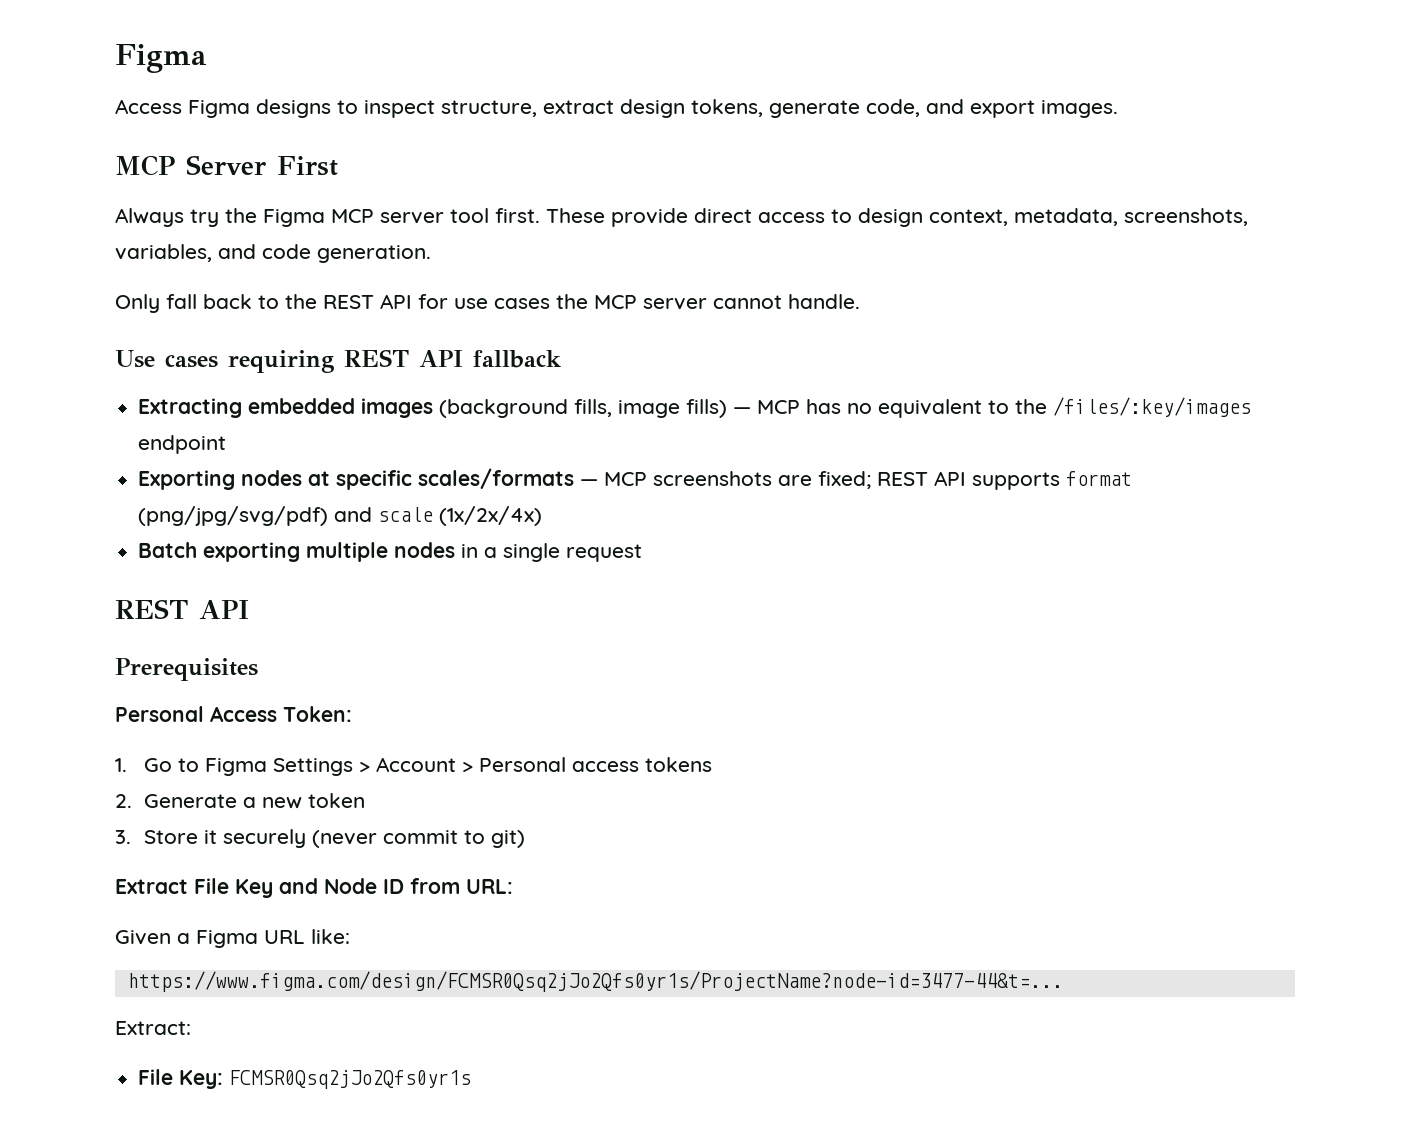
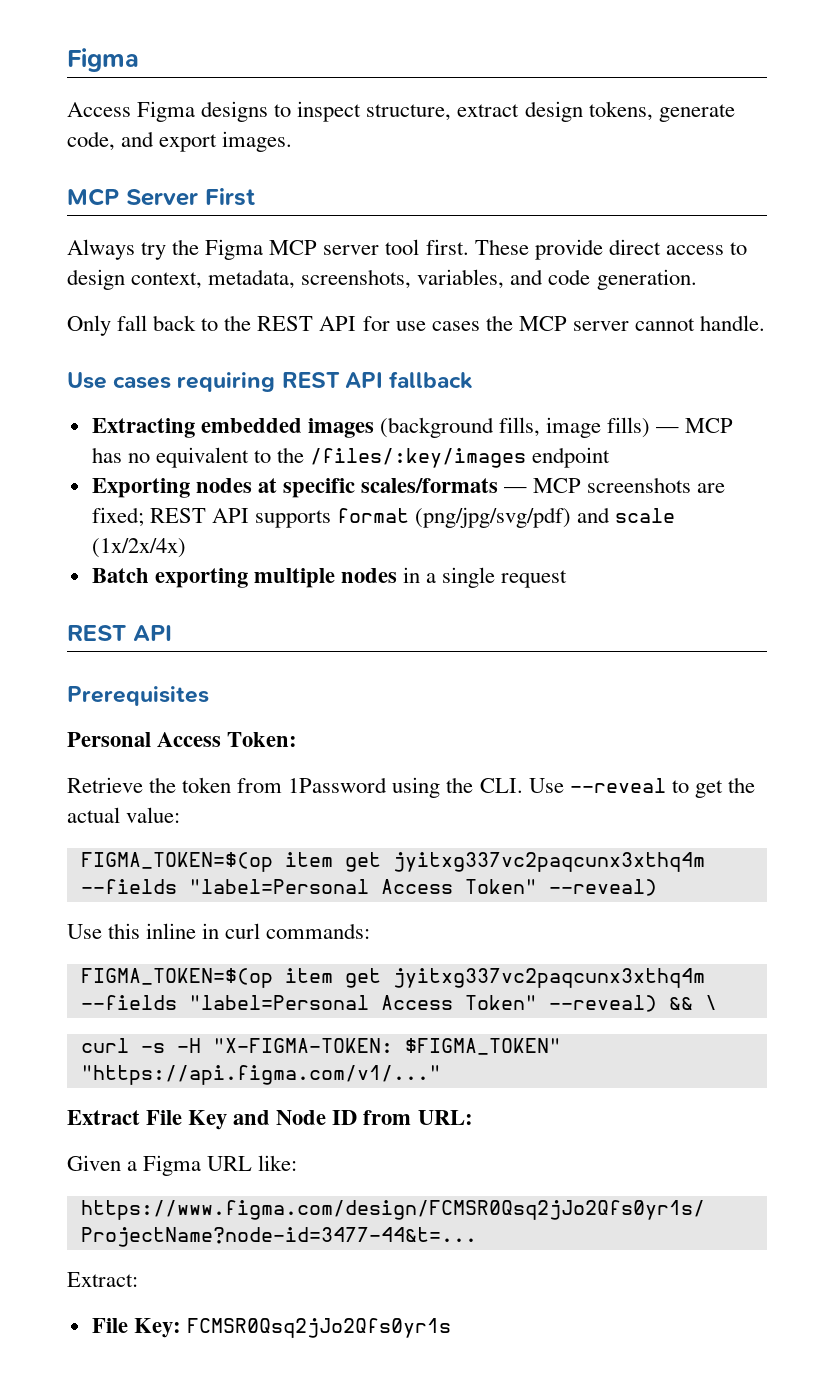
[115,757,712,776] [115,793,365,809] [115,829,525,848] 1. Go to Figma Settings > Account > Personal access tokens // 2. Generate a new token // 3. Store it securely (never commit to git) -> [67,777,755,798] [67,807,181,823] [80,852,705,872] [80,879,657,896] [67,923,371,939] [80,968,705,988] [80,995,717,1012] [80,1038,561,1055] [80,1065,441,1085] Retrieve the token from 1Password using the CLI. Use --reveal to get the actual value: // FIGMA_TOKEN=$(op item get jyitxg337vc2paqcunx3xthq4m --fields "label=Personal Access Token" --reveal) // Use this inline in curl commands: // FIGMA_TOKEN=$(op item get jyitxg337vc2paqcunx3xthq4m --fields "label=Personal Access Token" --reveal) && \ // curl -s -H "X-FIGMA-TOKEN: $FIGMA_TOKEN" "https://api.figma.com/v1/..."

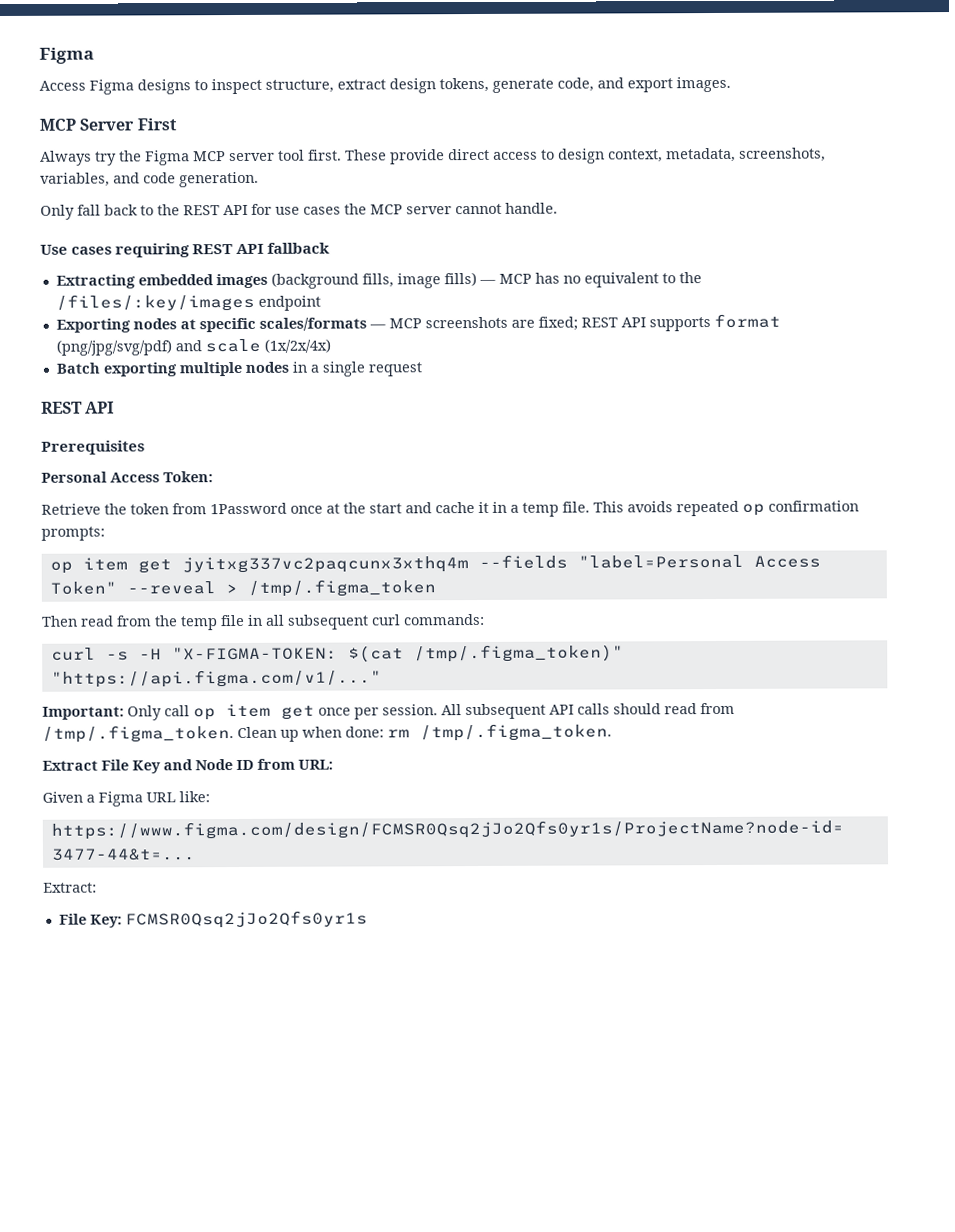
[392,777,755,798] [67,807,181,823] [80,852,705,872] [80,879,657,896] [67,923,371,939] [80,968,705,988] [80,995,717,1012] using the CLI. Use --reveal to get the actual value: // FIGMA_TOKEN=$(op item get jyitxg337vc2paqcunx3xthq4m --fields "label=Personal Access Token" --reveal) // Use this inline in curl commands: // FIGMA_TOKEN=$(op item get jyitxg337vc2paqcunx3xthq4m --fields "label=Personal Access Token" --reveal) && \ -> [290,500,859,517] [41,526,105,541] [49,554,821,574] [49,579,436,597] [41,613,485,631] once at the start and cache it in a temp file. This avoids repeated op confirmation prompts: // op item get jyitxg337vc2paqcunx3xthq4m --fields "label=Personal Access Token" --reveal > /tmp/.figma_token // Then read from the temp file in all subsequent curl commands:
[404,1038,561,1055] $FIGMA_TOKEN" -> [347,644,624,663] $(cat /tmp/.figma_token)"
(441, 1075) none -> [42,702,735,721] [42,723,612,743] // Important: Only call op item get once per session. All subsequent API calls should read from /tmp/.figma_token. Clean up when done: rm /tmp/.figma_token.

